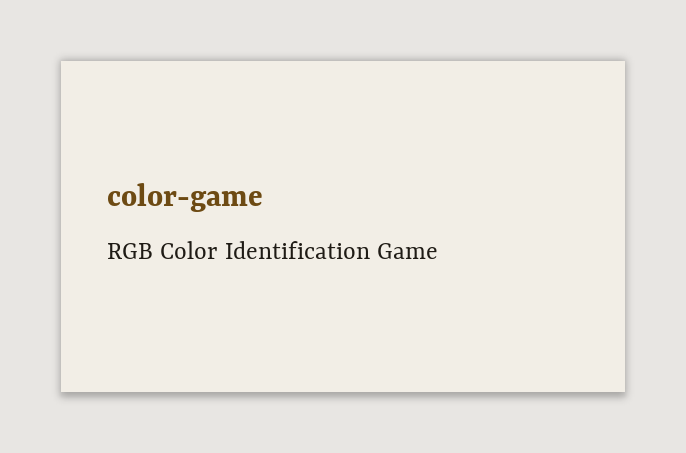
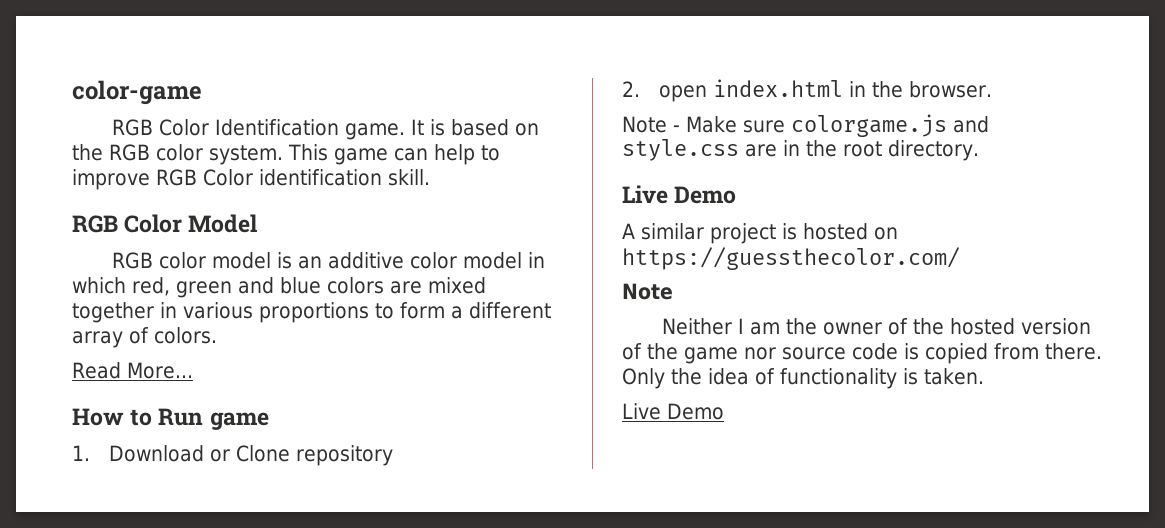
[377,243,439,259] Game -> [344,119,539,140] [72,144,500,165] [72,169,430,190] [72,214,258,233] [111,252,545,269] [72,277,486,298] [72,302,551,323] [72,327,217,348] [72,362,193,379] [72,408,269,430] [72,445,394,466] [622,79,993,102] [622,114,989,137] [622,139,979,161] [622,185,737,204] [622,223,898,244] [622,247,960,270] [622,283,673,300] [661,318,1091,335] [622,343,1102,364] [622,368,984,389] [622,403,724,420] game. It is based on the RGB color system. This game can help to improve RGB Color identification skill. // RGB Color Model // RGB color model is an additive color model in which red, green and blue colors are mixed together in various proportions to form a different array of colors. // Read More... // How to Run game // 1. Download or Clone repository // 2. open index.html in the browser. // Note - Make sure colorgame.js and style.css are in the root directory. // Live Demo // A similar project is hosted on https://guessthecolor.com/ // Note // Neither I am the owner of the hosted version of the game nor source code is copied from there. Only the idea of functionality is taken. // Live Demo

